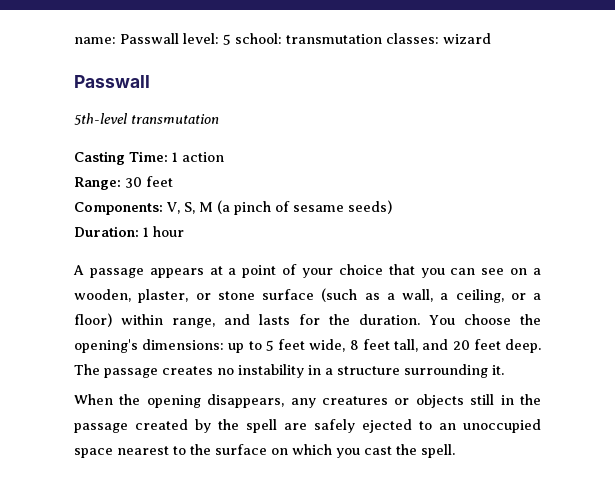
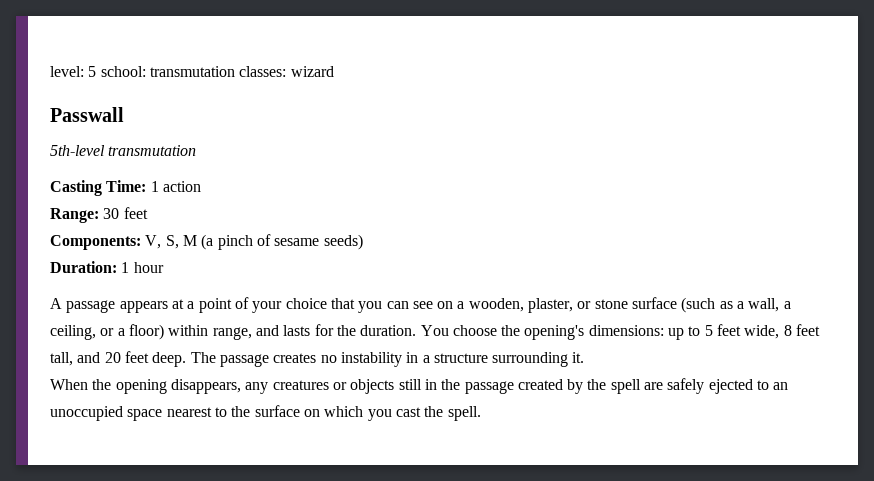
[74,33,179,44] name: Passwall -> (50, 71) none

